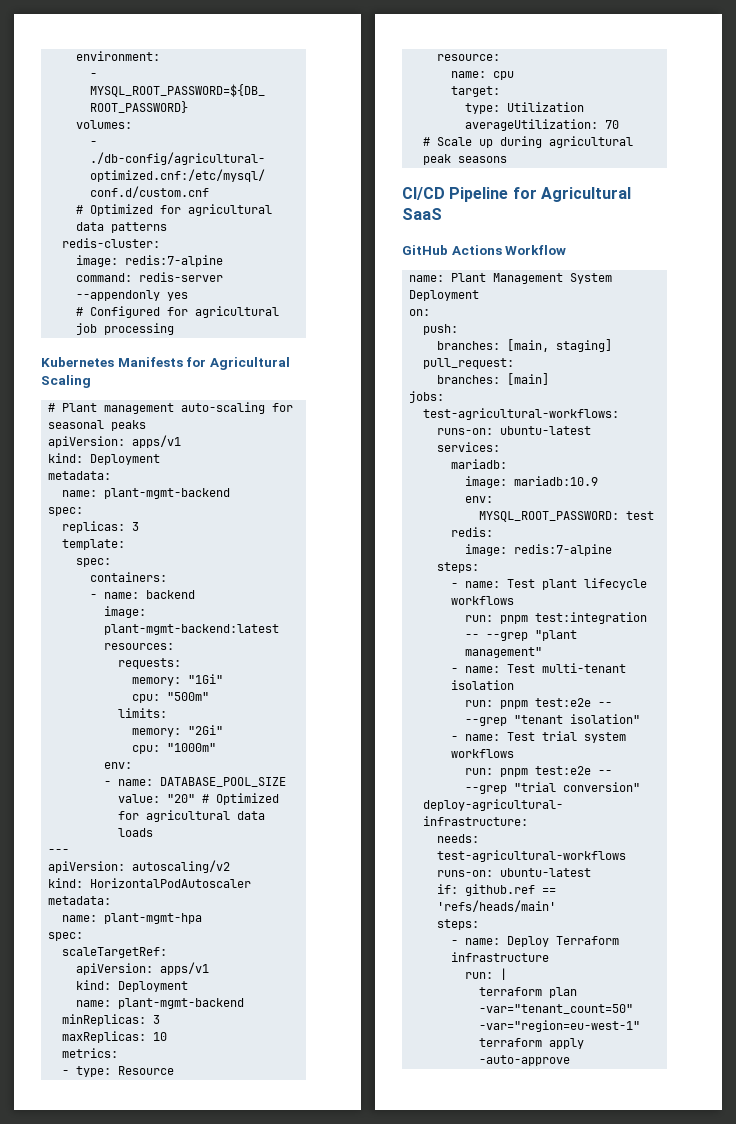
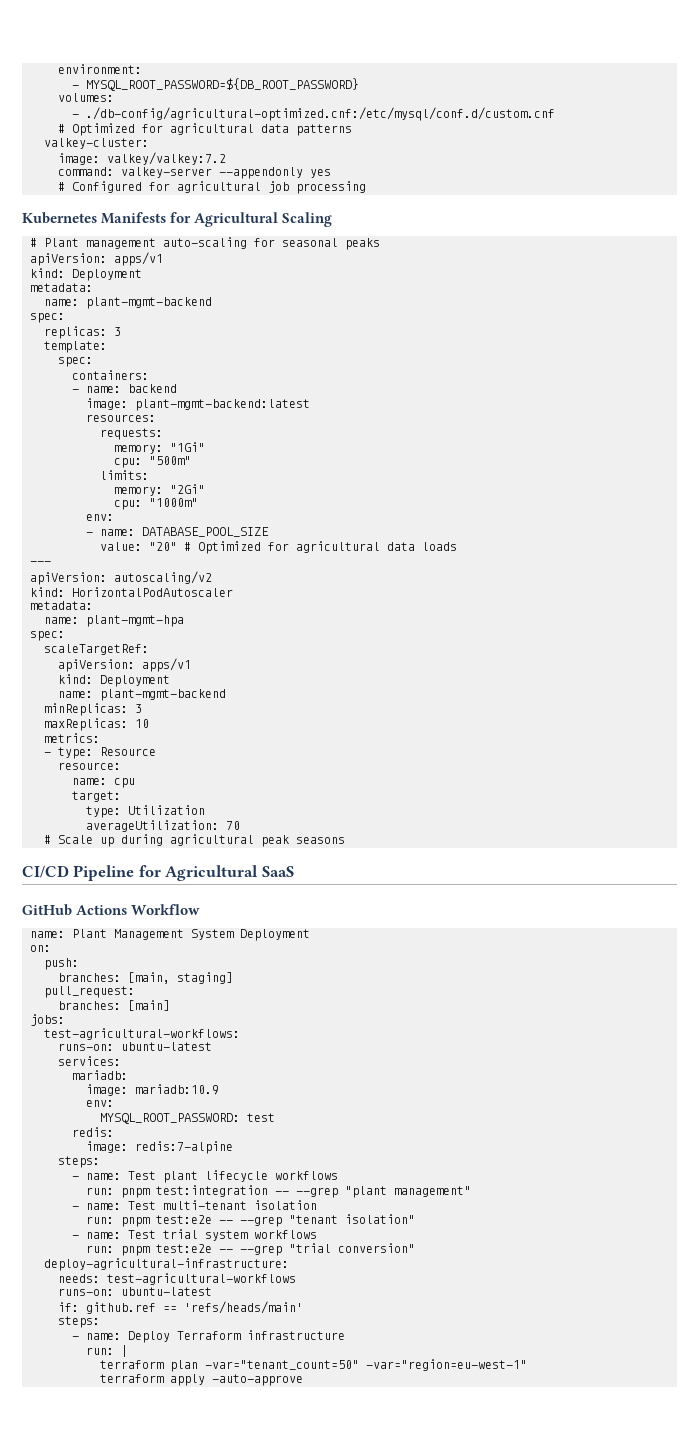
[61,238,160,248] [75,255,223,267] redis-cluster: // image: redis:7-alpine -> [44,138,150,149] [58,152,227,165] valkey-cluster: // image: valkey/valkey:7.2
[138,272,223,282] redis-server -> [121,167,213,178] valkey-server

